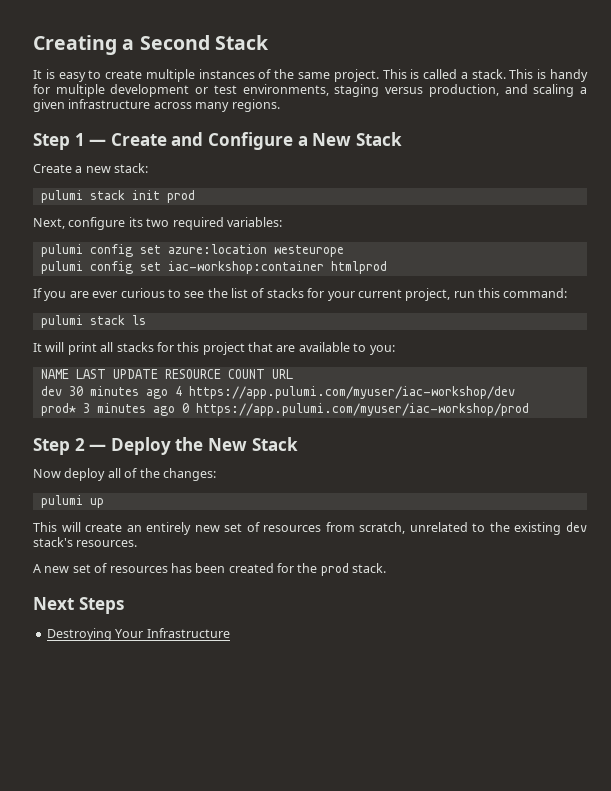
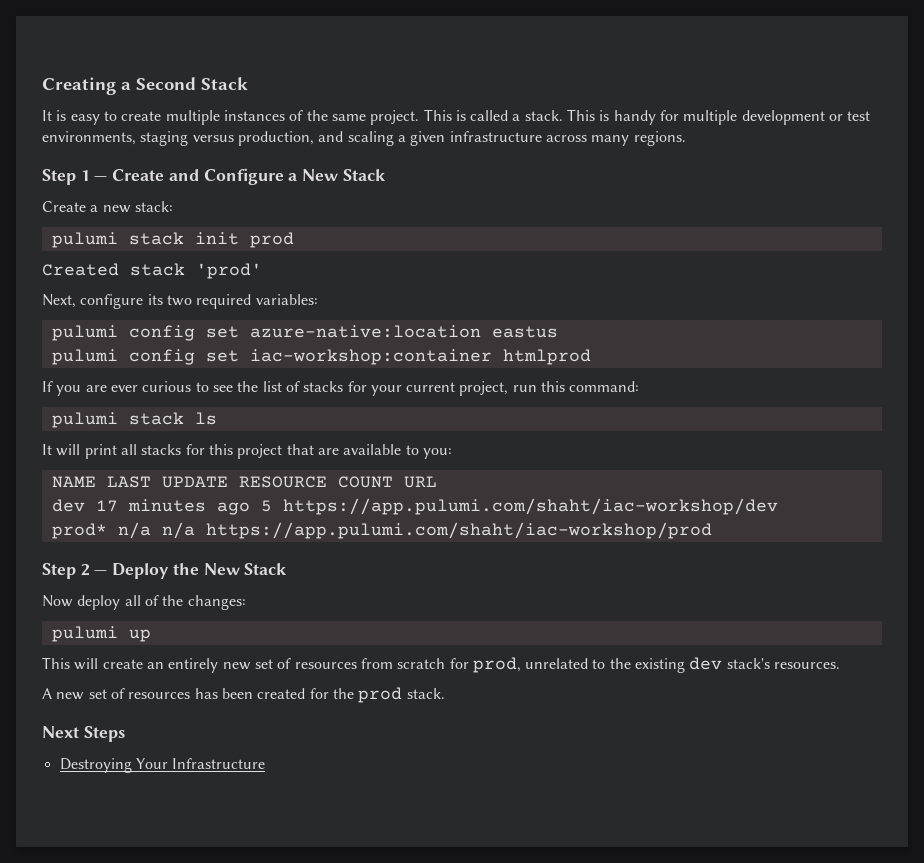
(195, 196) none -> [42,263,262,279] // Created stack 'prod'
[167,244,344,257] azure:location westeurope -> [249,325,558,338] azure-native:location eastus
[68,386,515,399] 30 minutes ago 4 https://app.pulumi.com/myuser/iac-workshop/dev -> [95,498,778,515] 17 minutes ago 5 https://app.pulumi.com/shaht/iac-workshop/dev
[82,403,529,416] 3 minutes ago 0 https://app.pulumi.com/myuser/iac-workshop/prod -> [117,522,712,539] n/a n/a https://app.pulumi.com/shaht/iac-workshop/prod
[359,522,406,534] scratch, -> [397,657,521,673] scratch for prod,

